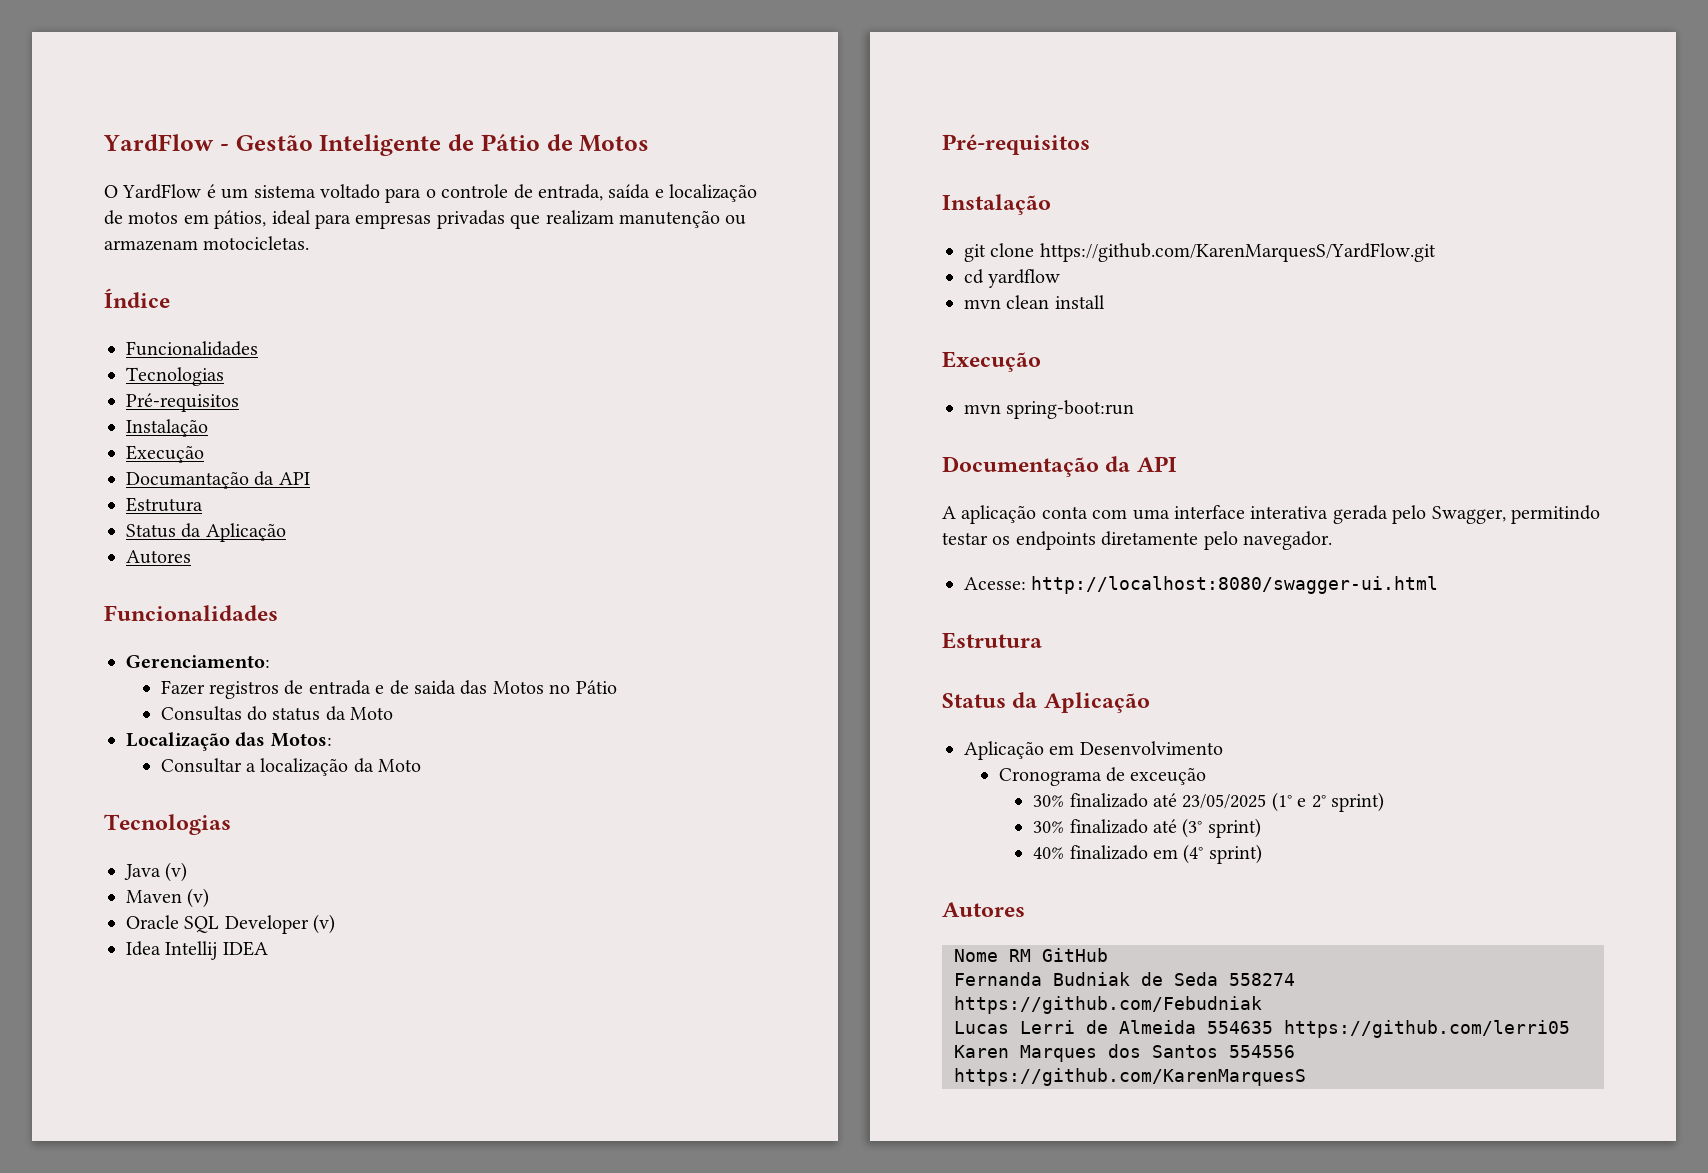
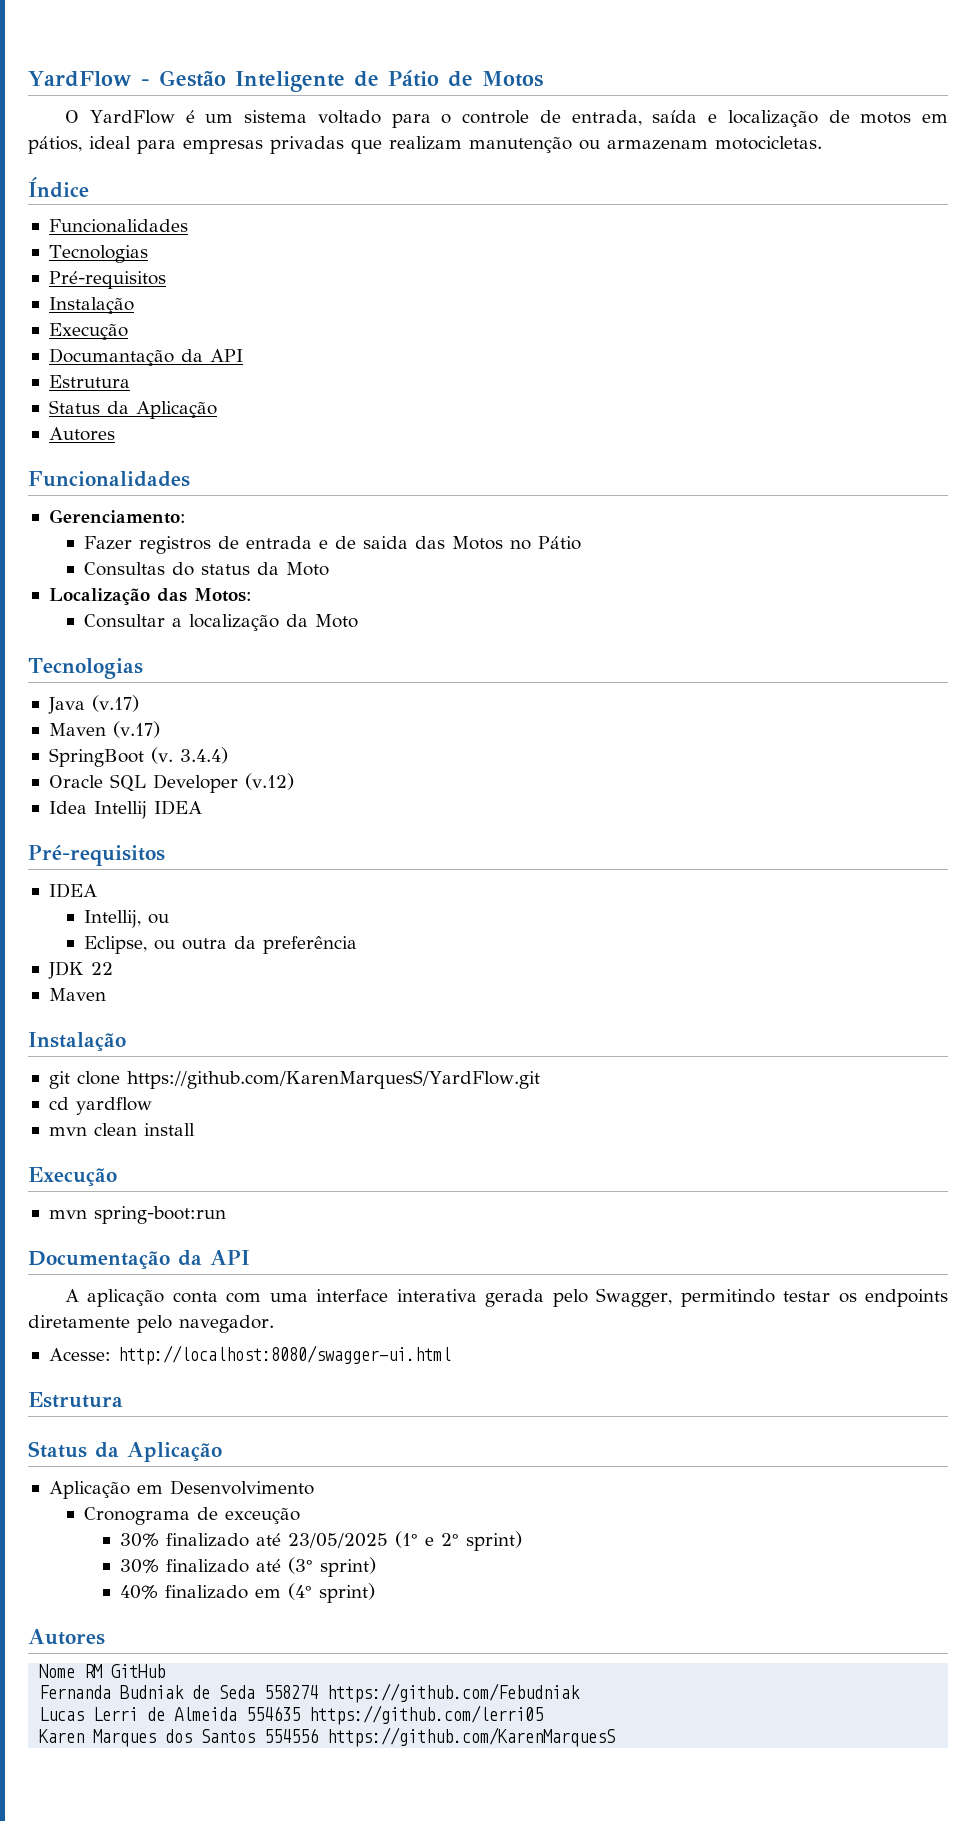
[165,862,188,882] [126,888,210,908] (v) // Maven (v) -> [91,695,139,712] [48,721,160,738] [48,747,228,767] (v.17) // Maven (v.17) // SpringBoot (v. 3.4.4)
[313,914,336,934] (v) -> [244,773,294,790] (v.12)
(1090, 144) none -> [48,883,97,898] [84,910,170,928] [84,936,358,954] [47,961,113,979] [48,988,106,1001] // IDEA // Intellij, ou // Eclipse, ou outra da preferência // JDK 22 // Maven

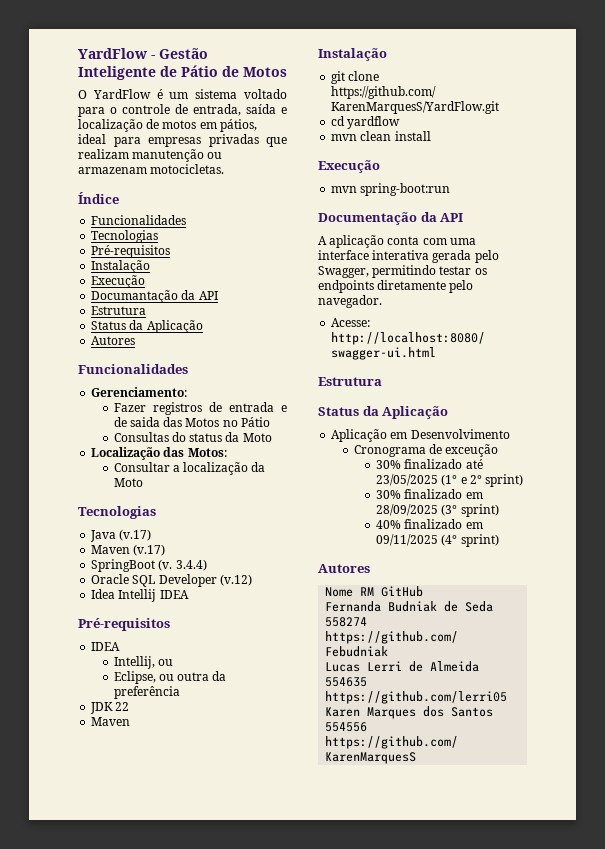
[255,1559,281,1572] até -> [465,492,483,499] [376,504,439,516] em 28/09/2025
(281, 1593) none -> [376,534,439,546] 09/11/2025

